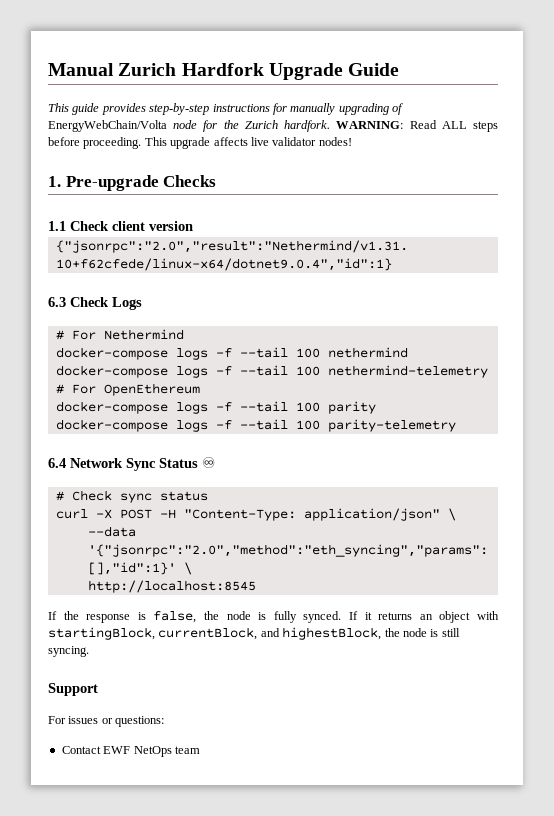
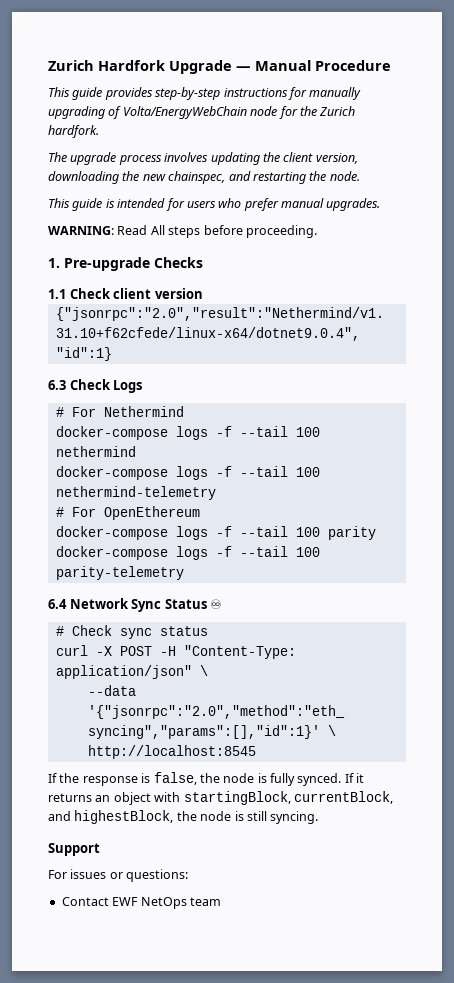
[48,63,114,76] Manual -> (48, 65) none
[348,63,400,76] Guide -> [236,60,391,71] — Manual Procedure
[48,120,167,132] EnergyWebChain/Volta -> [122,106,247,119] Volta/EnergyWebChain
(331, 126) none -> [48,152,358,165] [48,171,360,184] [48,198,381,211] // The upgrade process involves updating the client version, downloading the new chainspec, and restarting the node. // This guide is intended for users who prefer manual upgrades. //
[441,121,467,129] ALL -> [150,225,165,235] All
[144,137,352,149] This upgrade affects live validator nodes! -> (317, 231) none

